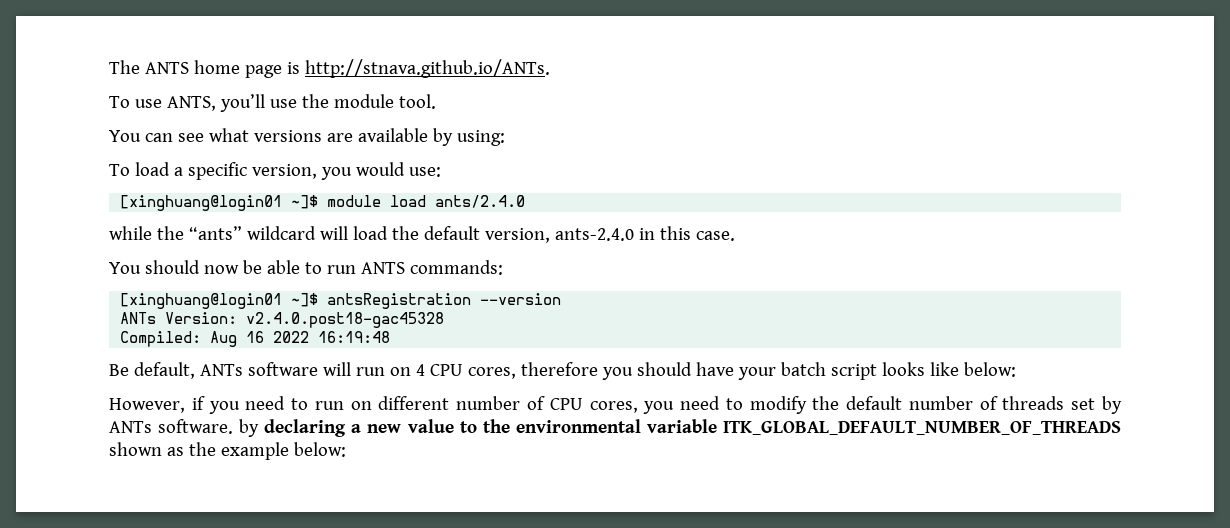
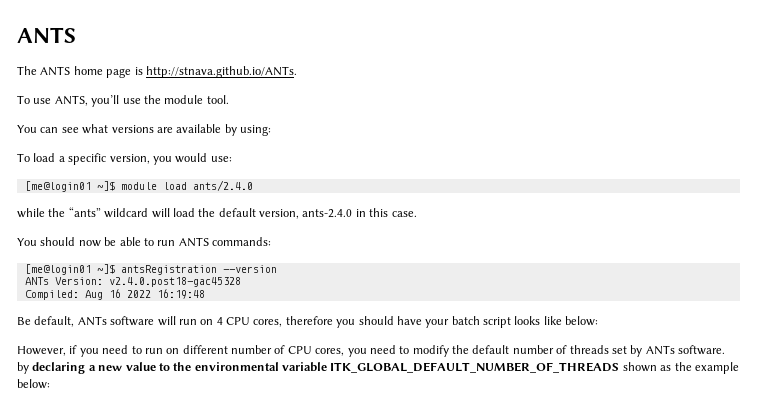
(109, 67) none -> [17,27,76,43] ANTS //
[120,195,283,211] [xinghuang@login01 -> [24,181,91,192] [me@login01
[120,293,283,309] [xinghuang@login01 -> [24,264,91,275] [me@login01

